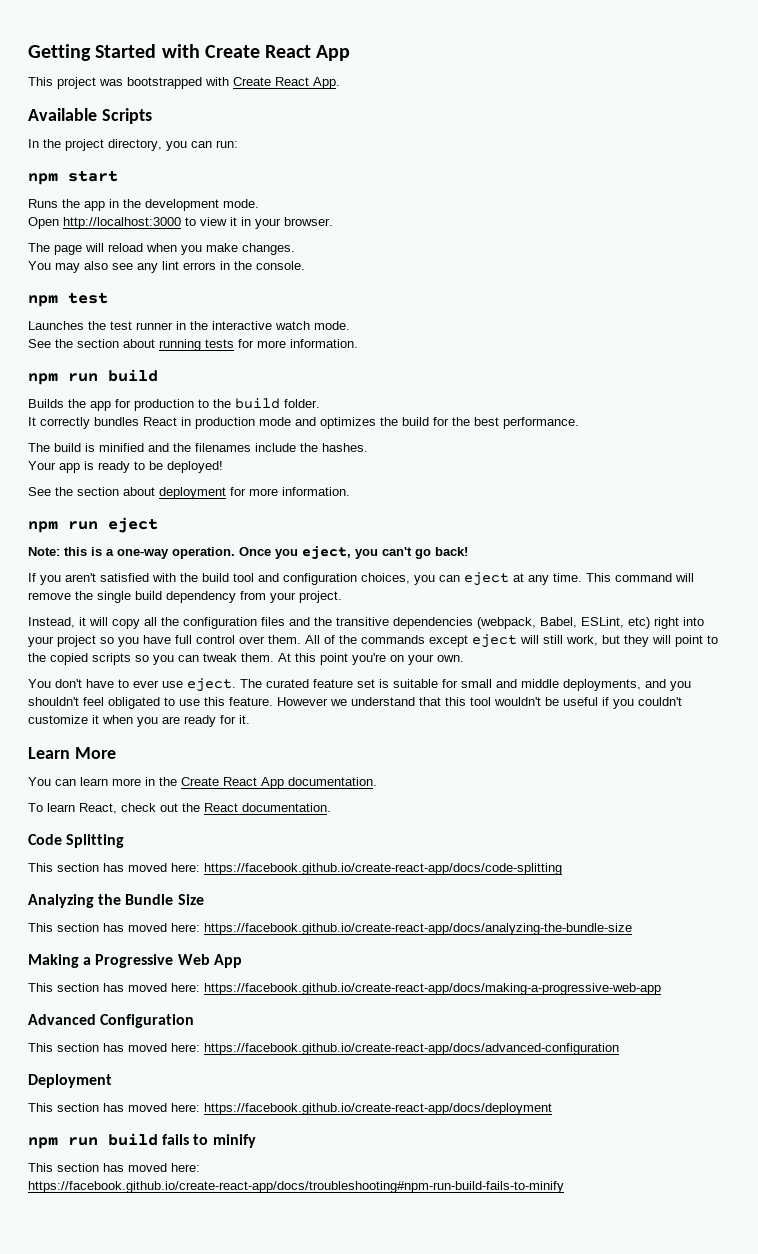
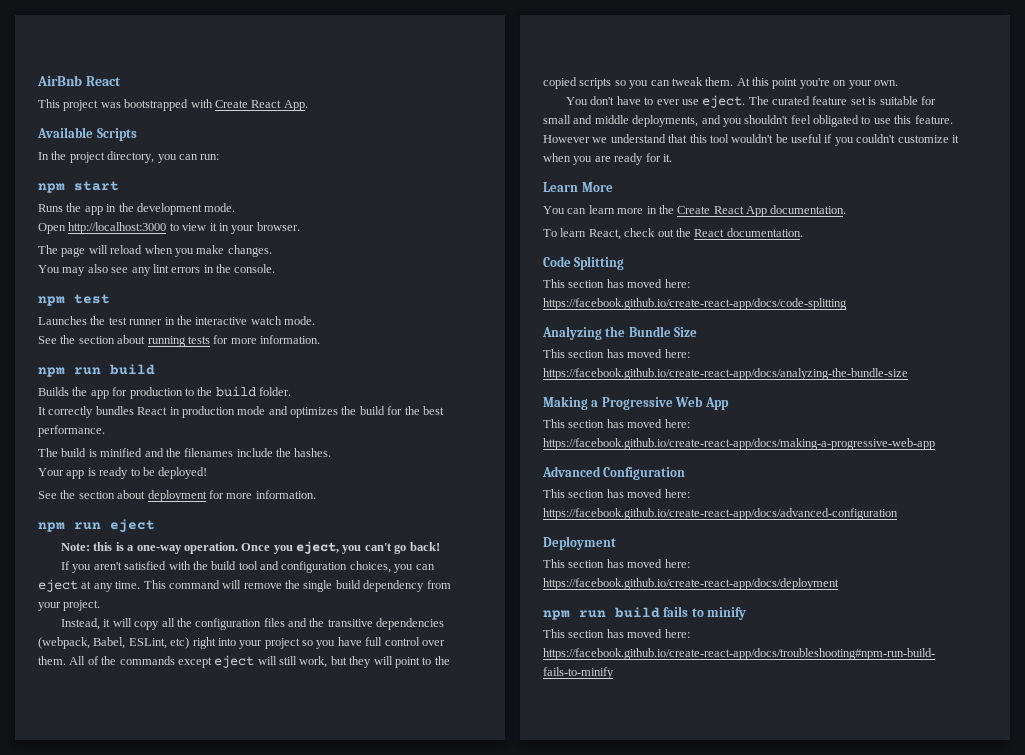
[28,44,351,61] Getting Started with Create React App -> [37,75,121,86] AirBnb React

